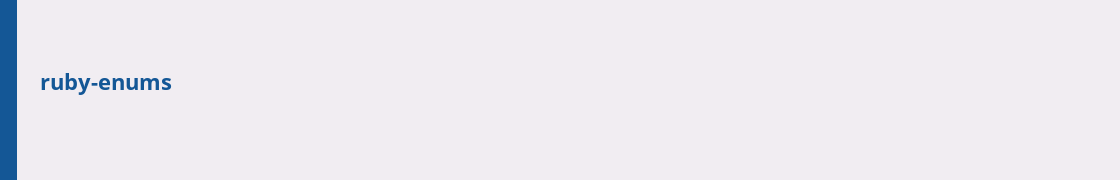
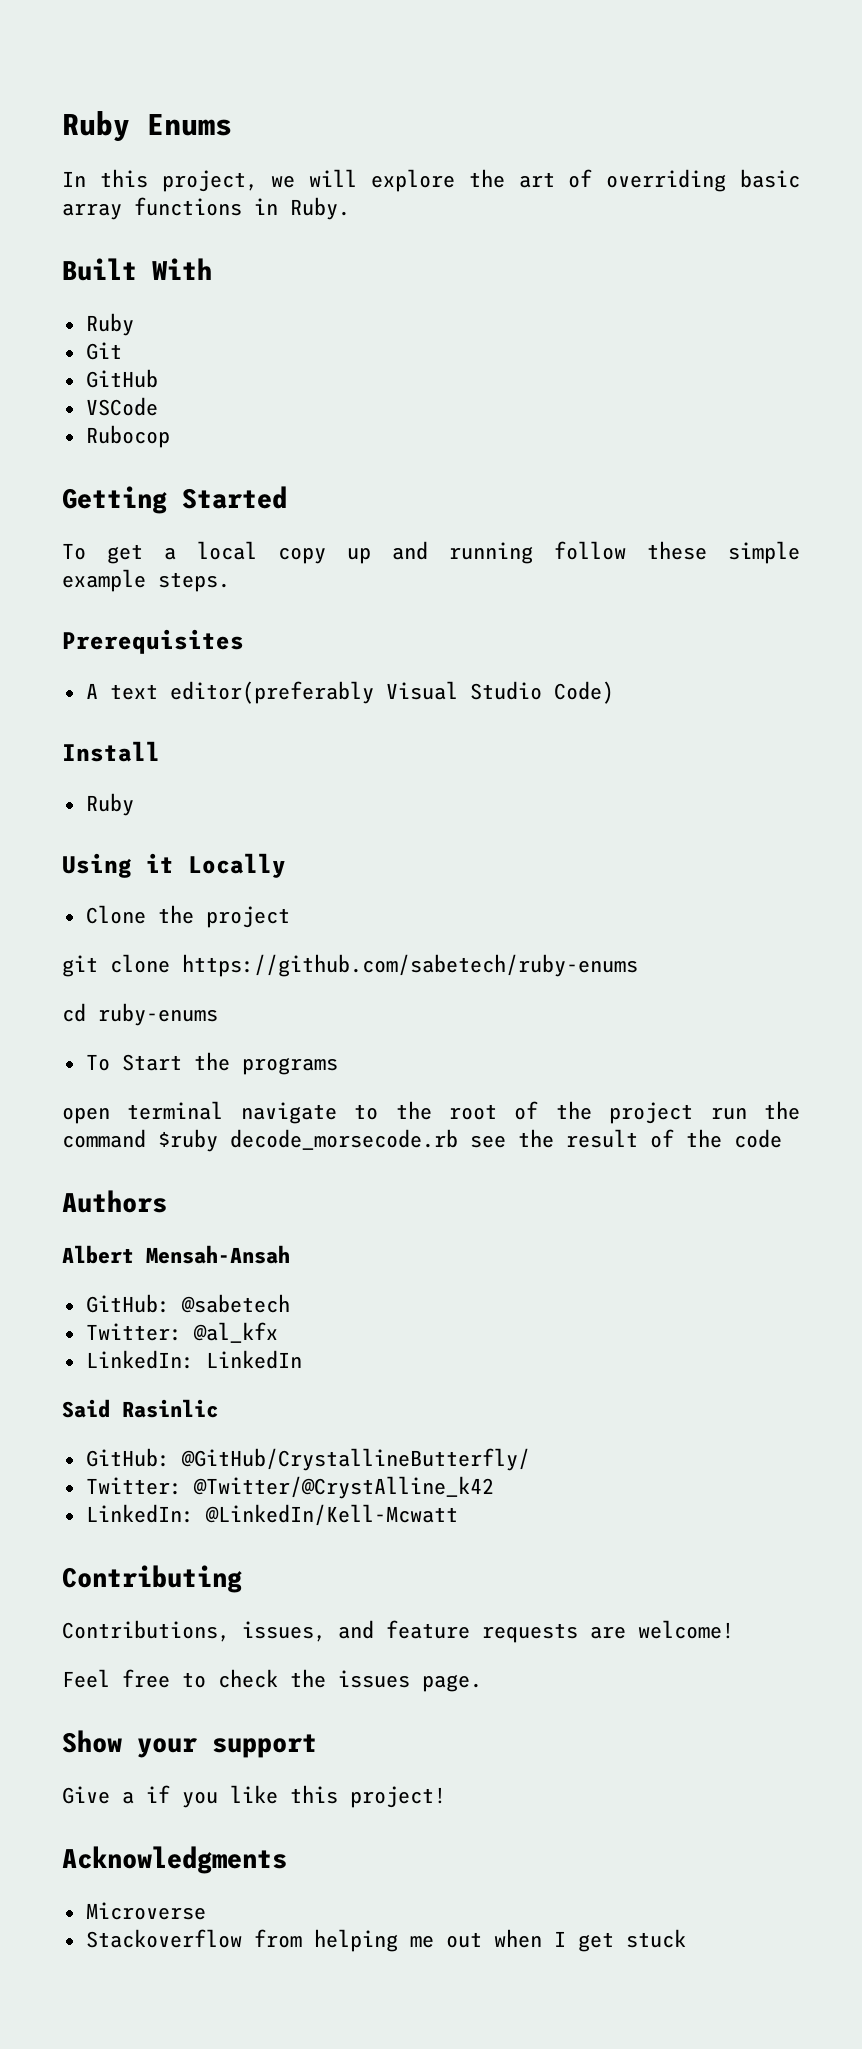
[40,73,172,95] ruby-enums -> [62,111,232,142] [62,169,800,192] [62,197,350,220] [62,258,212,281] [85,313,134,336] [85,342,122,360] [85,369,158,388] [85,397,158,416] [85,425,170,448] [62,486,287,514] [62,541,800,564] [62,569,230,592] [62,629,244,654] [85,681,614,704] [62,741,160,762] [85,793,134,816] [62,853,286,878] [85,905,290,928] [62,954,638,977] [62,1003,218,1026] [85,1052,338,1075] [62,1101,800,1124] [62,1129,782,1152] [62,1190,167,1213] [62,1245,290,1264] [85,1294,290,1313] [85,1322,278,1343] [85,1350,302,1369] [62,1399,218,1418] [85,1448,530,1471] [85,1476,494,1499] [85,1504,458,1526] [62,1565,242,1593] [62,1620,734,1643] [62,1669,482,1692] [62,1730,317,1758] [62,1785,446,1808] [62,1846,287,1874] [85,1902,206,1920] [85,1929,686,1952] Ruby Enums // In this project, we will explore the art of overriding basic array functions in Ruby. // Built With // Ruby // Git // GitHub // VSCode // Rubocop // Getting Started // To get a local copy up and running follow these simple example steps. // Prerequisites // A text editor(preferably Visual Studio Code) // Install // Ruby // Using it Locally // Clone the project // git clone https://github.com/sabetech/ruby-enums // cd ruby-enums // To Start the programs // open terminal navigate to the root of the project run the command $ruby decode_morsecode.rb see the result of the code // Authors // Albert Mensah-Ansah // GitHub: @sabetech // Twitter: @al_kfx // LinkedIn: LinkedIn // Said Rasinlic // GitHub: @GitHub/CrystallineButterfly/ // Twitter: @Twitter/@CrystAlline_k42 // LinkedIn: @LinkedIn/Kell-Mcwatt // Contributing // Contributions, issues, and feature requests are welcome! // Feel free to check the issues page. // Show your support // Give a if you like this project! // Acknowledgments // Microverse // Stackoverflow from helping me out when I get stuck

